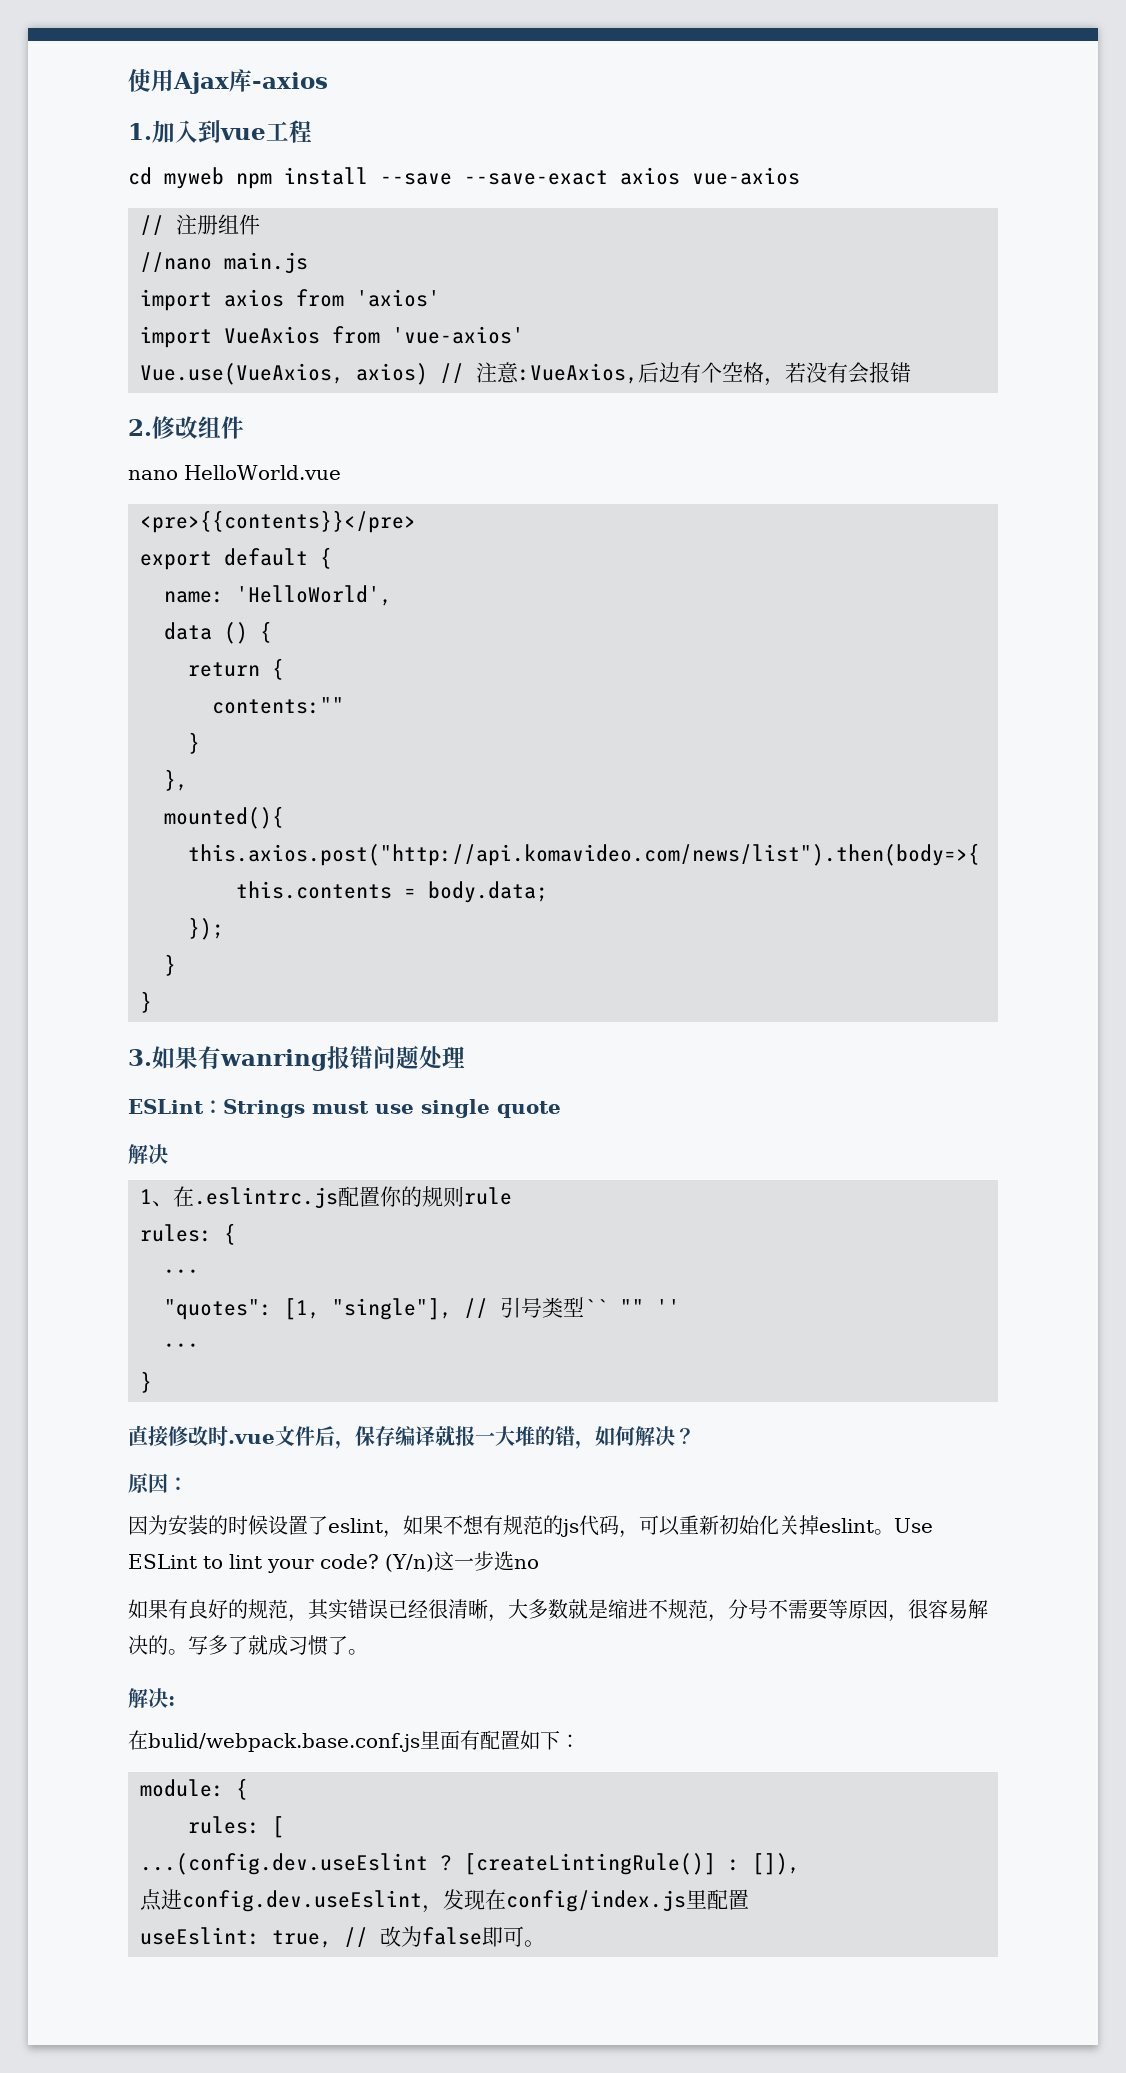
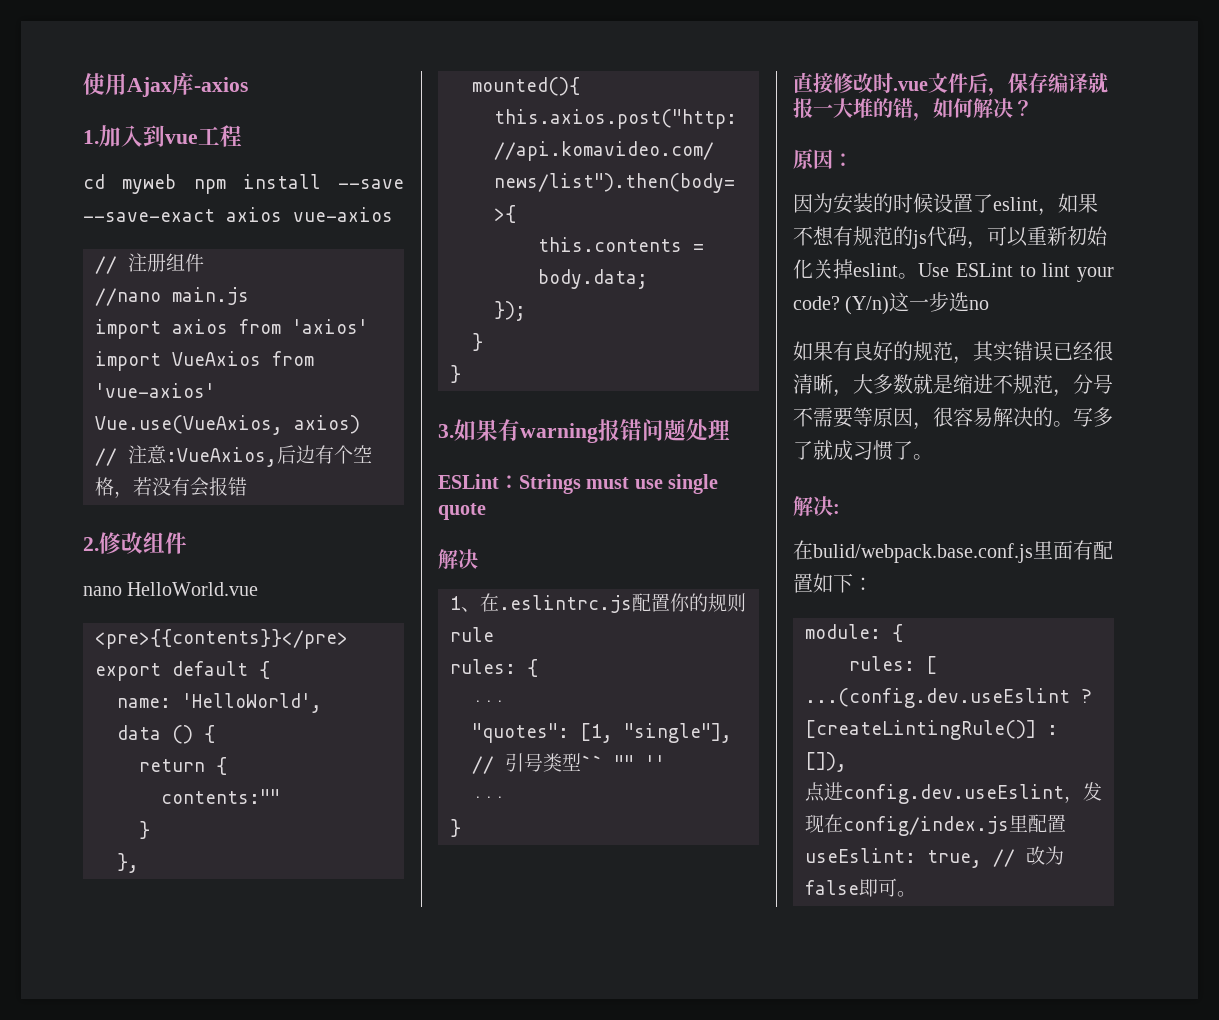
[220,1049,327,1071] wanring -> [520,423,598,443] warning

